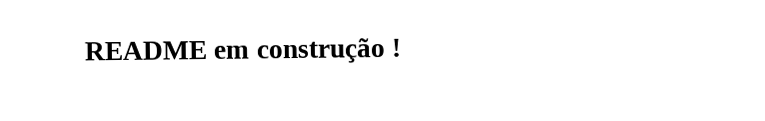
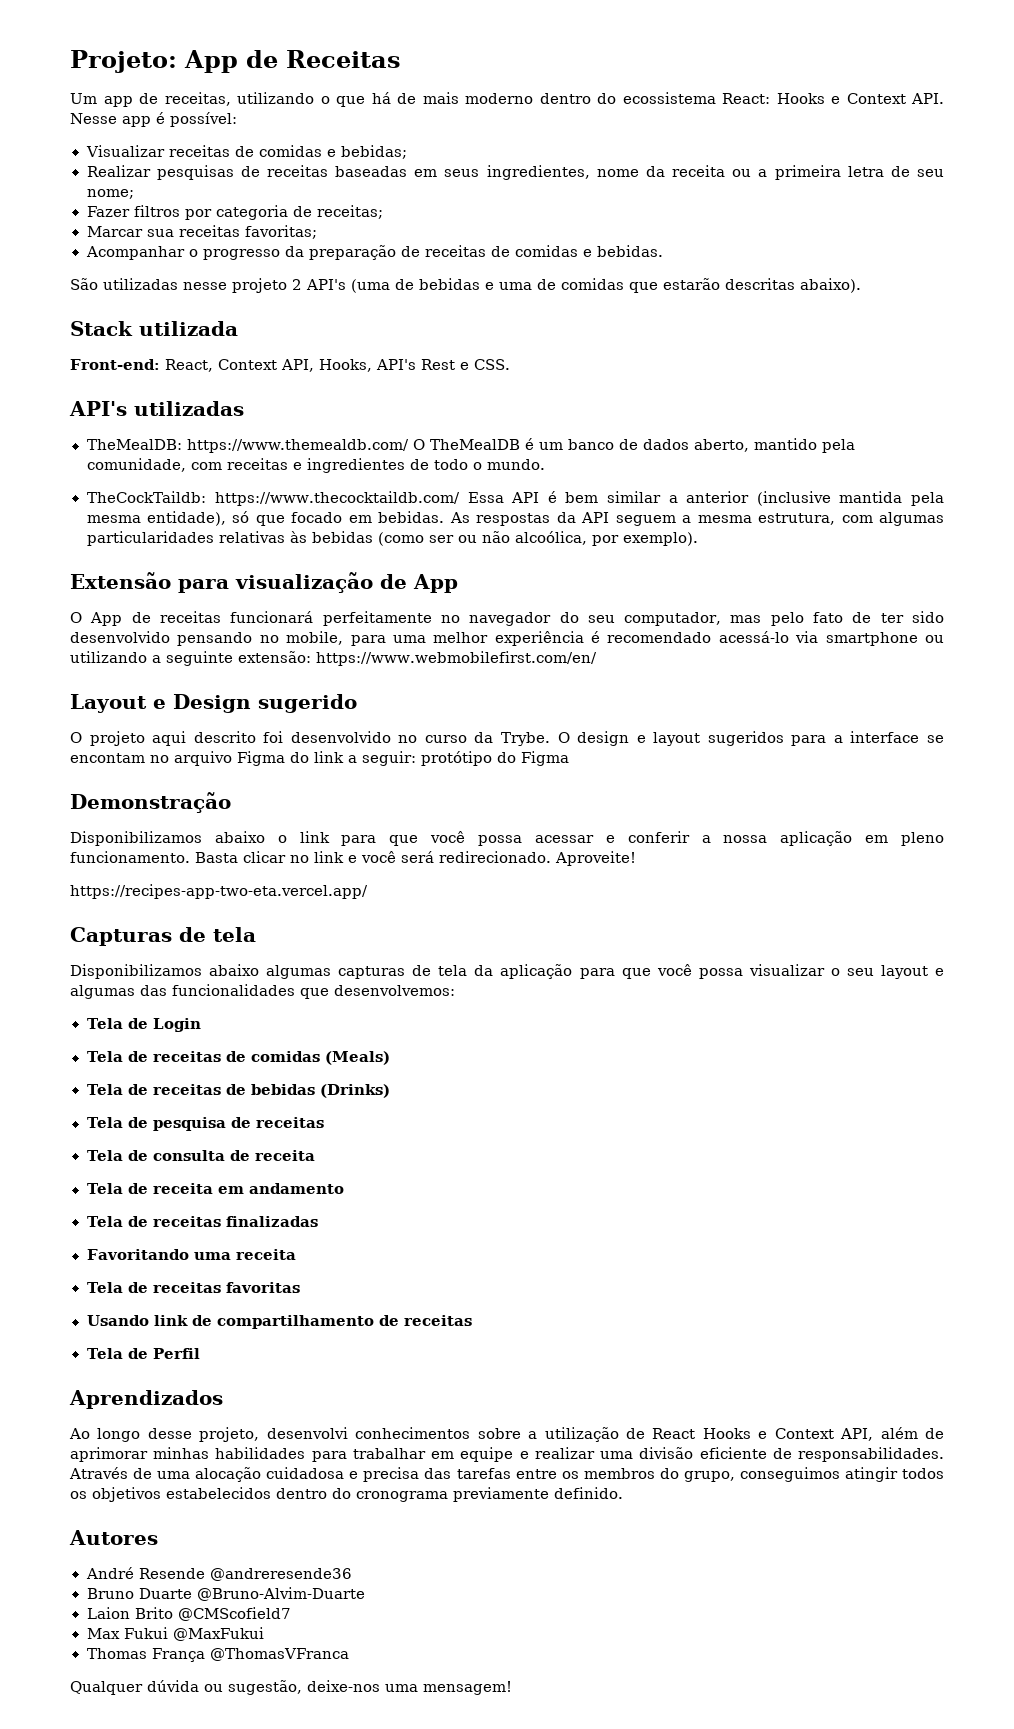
[84,37,402,65] README em construção ! -> [70,50,401,73] [70,92,944,107] [70,112,237,127] [85,145,407,159] [86,165,944,180] [86,189,134,199] [86,205,384,220] [86,225,317,239] [85,245,663,260] [70,278,861,293] [70,321,238,336] [70,359,510,372] [69,401,244,416] [86,438,856,453] [86,458,545,473] [86,491,944,506] [86,511,944,526] [86,531,698,546] [70,572,458,593] [70,611,944,626] [70,631,944,646] [70,651,597,666] [70,694,357,713] [70,731,944,746] [70,751,569,766] [70,792,231,813] [70,831,945,846] [70,851,636,866] [70,884,368,899] [70,927,256,946] [70,964,944,979] [70,984,455,999] [86,1018,202,1032] [86,1051,391,1065] [86,1084,391,1098] [86,1117,325,1131] [86,1150,316,1161] [86,1183,345,1194] [86,1216,319,1227] [86,1249,296,1260] [86,1282,301,1293] [86,1315,472,1329] [86,1348,201,1359] [69,1390,223,1409] [69,1427,944,1442] [70,1447,945,1462] [69,1467,944,1482] [70,1487,623,1502] [69,1530,158,1545] [85,1567,352,1581] [86,1587,365,1601] [86,1607,291,1621] [86,1627,264,1641] [86,1648,349,1662] [70,1680,512,1695] Projeto: App de Receitas // Um app de receitas, utilizando o que há de mais moderno dentro do ecossistema React: Hooks e Context API. Nesse app é possível: // Visualizar receitas de comidas e bebidas; // Realizar pesquisas de receitas baseadas em seus ingredientes, nome da receita ou a primeira letra de seu nome; // Fazer filtros por categoria de receitas; // Marcar sua receitas favoritas; // Acompanhar o progresso da preparação de receitas de comidas e bebidas. // São utilizadas nesse projeto 2 API's (uma de bebidas e uma de comidas que estarão descritas abaixo). // Stack utilizada // Front-end: React, Context API, Hooks, API's Rest e CSS. // API's utilizadas // TheMealDB: https://www.themealdb.com/ O TheMealDB é um banco de dados aberto, mantido pela comunidade, com receitas e ingredientes de todo o mundo. // TheCockTaildb: https://www.thecocktaildb.com/ Essa API é bem similar a anterior (inclusive mantida pela mesma entidade), só que focado em bebidas. As respostas da API seguem a mesma estrutura, com algumas particularidades relativas às bebidas (como ser ou não alcoólica, por exemplo). // Extensão para visualização de App // O App de receitas funcionará perfeitamente no navegador do seu computador, mas pelo fato de ter sido desenvolvido pensando no mobile, para uma melhor experiência é recomendado acessá-lo via smartphone ou utilizando a seguinte extensão: https://www.webmobilefirst.com/en/ // Layout e Design sugerido // O projeto aqui descrito foi desenvolvido no curso da Trybe. O design e layout sugeridos para a interface se encontam no arquivo Figma do link a seguir: protótipo do Figma // Demonstração // Disponibilizamos abaixo o link para que você possa acessar e conferir a nossa aplicação em pleno funcionamento. Basta clicar no link e você será redirecionado. Aproveite! // https://recipes-app-two-eta.vercel.app/ // Capturas de tela // Disponibilizamos abaixo algumas capturas de tela da aplicação para que você possa visualizar o seu layout e algumas das funcionalidades que desenvolvemos: // Tela de Login // Tela de receitas de comidas (Meals) // Tela de receitas de bebidas (Drinks) // Tela de pesquisa de receitas // Tela de consulta de receita // Tela de receita em andamento // Tela de receitas finalizadas // Favoritando uma receita // Tela de receitas favoritas // Usando link de compartilhamento de receitas // Tela de Perfil // Aprendizados // Ao longo desse projeto, desenvolvi conhecimentos sobre a utilização de React Hooks e Context API, além de aprimorar minhas habilidades para trabalhar em equipe e realizar uma divisão eficiente de responsabilidades. Através de uma alocação cuidadosa e precisa das tarefas entre os membros do grupo, conseguimos atingir todos os objetivos estabelecidos dentro do cronograma previamente definido. // Autores // André Resende @andreresende36 // Bruno Duarte @Bruno-Alvim-Duarte // Laion Brito @CMScofield7 // Max Fukui @MaxFukui // Thomas França @ThomasVFranca // Qualquer dúvida ou sugestão, deixe-nos uma mensagem!

